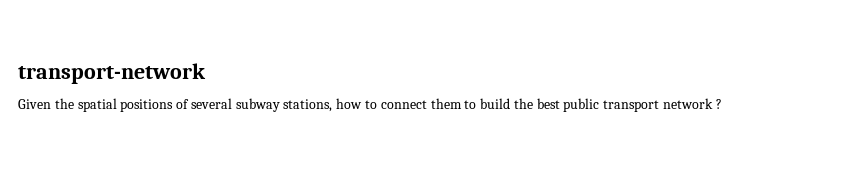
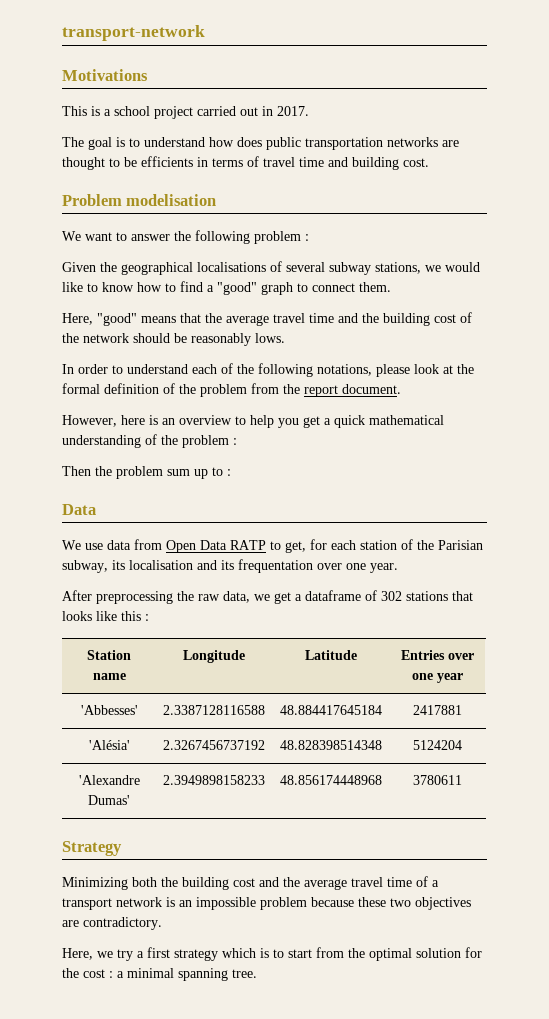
(206, 73) none -> [62,69,148,81] [62,106,309,119] [62,137,459,150] [62,156,429,170] [62,194,217,206] [62,230,309,244] // Motivations // This is a school project carried out in 2017. // The goal is to understand how does public transportation networks are thought to be efficients in terms of travel time and building cost. // Problem modelisation // We want to answer the following problem :
[77,98,174,112] spatial positions -> [121,262,266,275] geographical localisations
[336,98,722,112] how to connect them to build the best public transport network ? -> [425,262,480,272] [62,281,391,295] [62,312,472,326] [62,333,285,346] [62,363,474,377] [62,383,401,397] [62,415,444,428] [62,434,237,448] [62,466,231,479] [62,504,96,515] [62,539,483,553] [62,559,398,573] [62,590,473,604] [62,611,149,621] [87,650,131,660] [92,673,126,680] [183,650,245,663] [305,650,357,660] [401,650,474,660] [412,673,463,683] [80,705,138,715] [163,705,265,715] [280,705,382,715] [413,705,462,715] [88,740,130,750] [163,740,265,750] [280,740,382,750] [413,740,462,750] [78,775,140,785] [88,795,130,805] [163,775,265,785] [280,775,382,785] [413,775,462,785] [62,841,122,856] [62,876,439,890] [62,897,471,910] [62,917,162,930] [62,947,482,961] [62,968,257,981] we would like to know how to find a "good" graph to connect them. // Here, "good" means that the average travel time and the building cost of the network should be reasonably lows. // In order to understand each of the following notations, please look at the formal definition of the problem from the report document. // However, here is an overview to help you get a quick mathematical understanding of the problem : // Then the problem sum up to : // Data // We use data from Open Data RATP to get, for each station of the Parisian subway, its localisation and its frequentation over one year. // After preprocessing the raw data, we get a dataframe of 302 stations that looks like this : // Station name | Longitude | Latitude | Entries over one year // 'Abbesses' | 2.3387128116588 | 48.884417645184 | 2417881 // 'Alésia' | 2.3267456737192 | 48.828398514348 | 5124204 // 'Alexandre Dumas' | 2.3949898158233 | 48.856174448968 | 3780611 // Strategy // Minimizing both the building cost and the average travel time of a transport network is an impossible problem because these two objectives are contradictory. // Here, we try a first strategy which is to start from the optimal solution for the cost : a minimal spanning tree.

